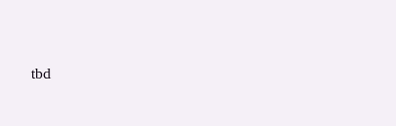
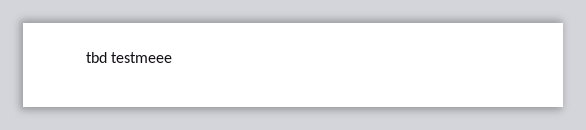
(52, 73) none -> [111,52,173,63] testmeee

